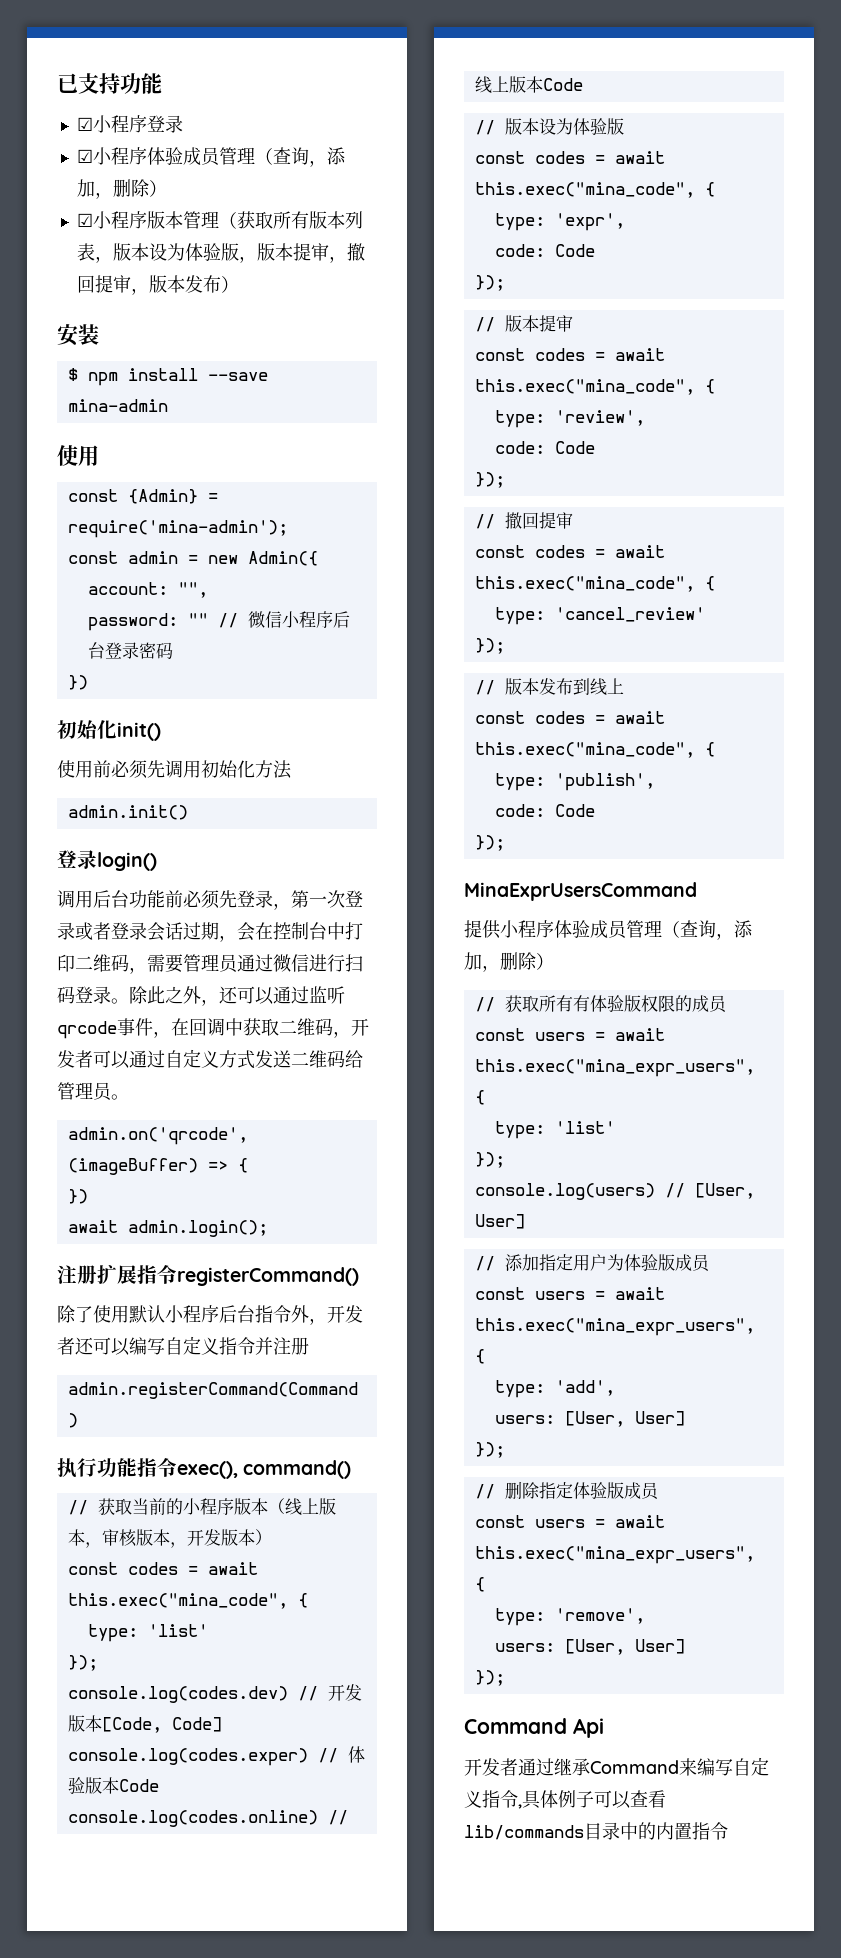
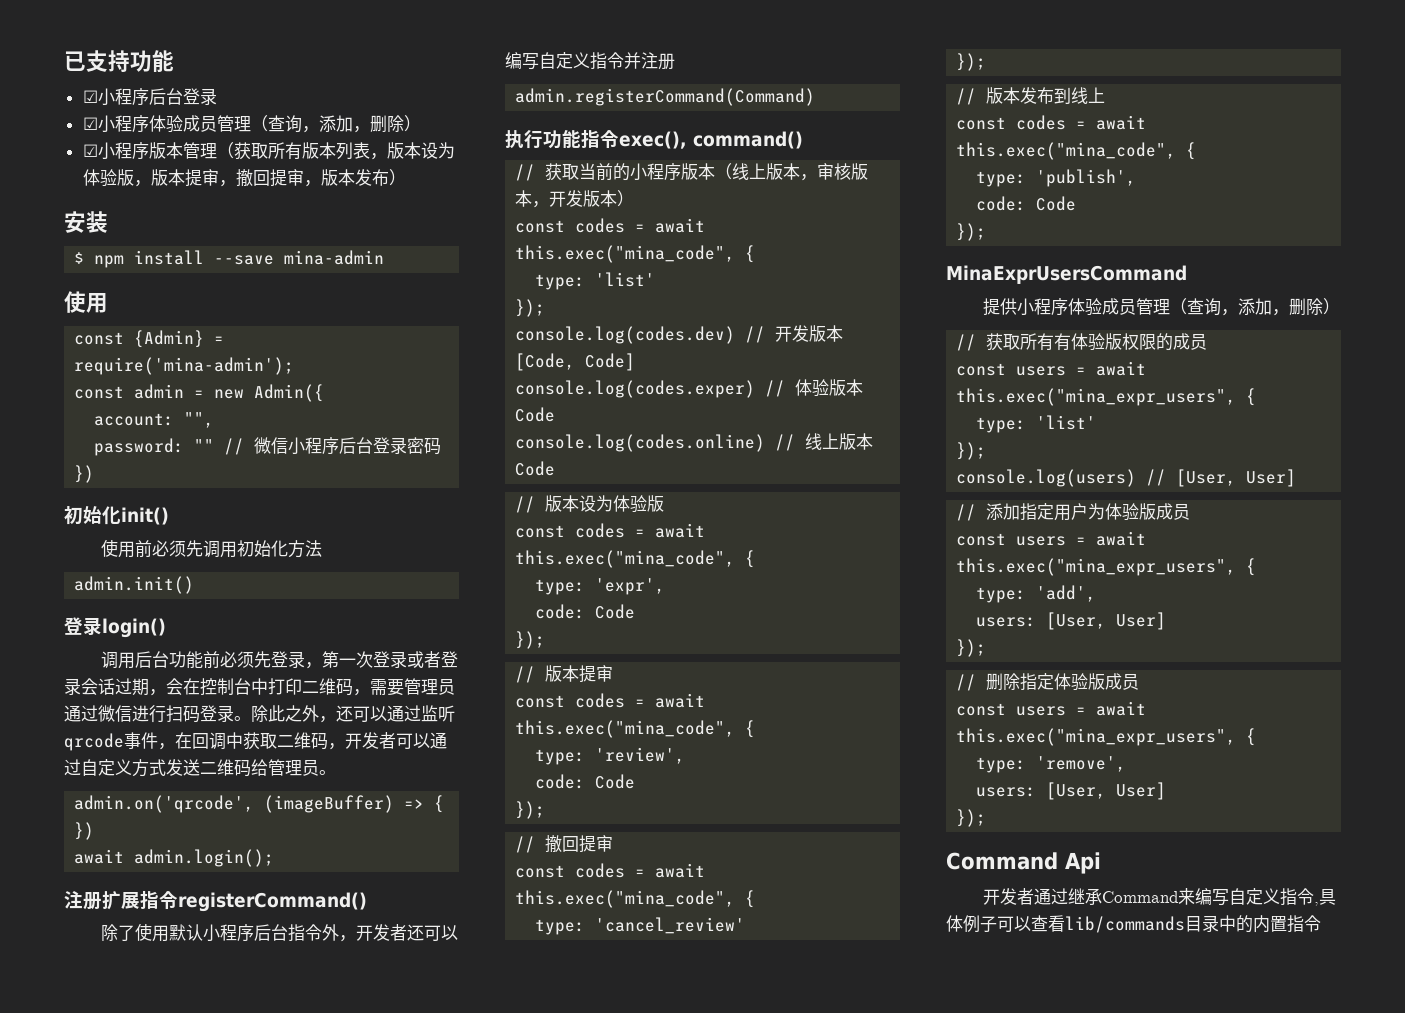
(147, 124) none -> [148,88,183,105] 后台

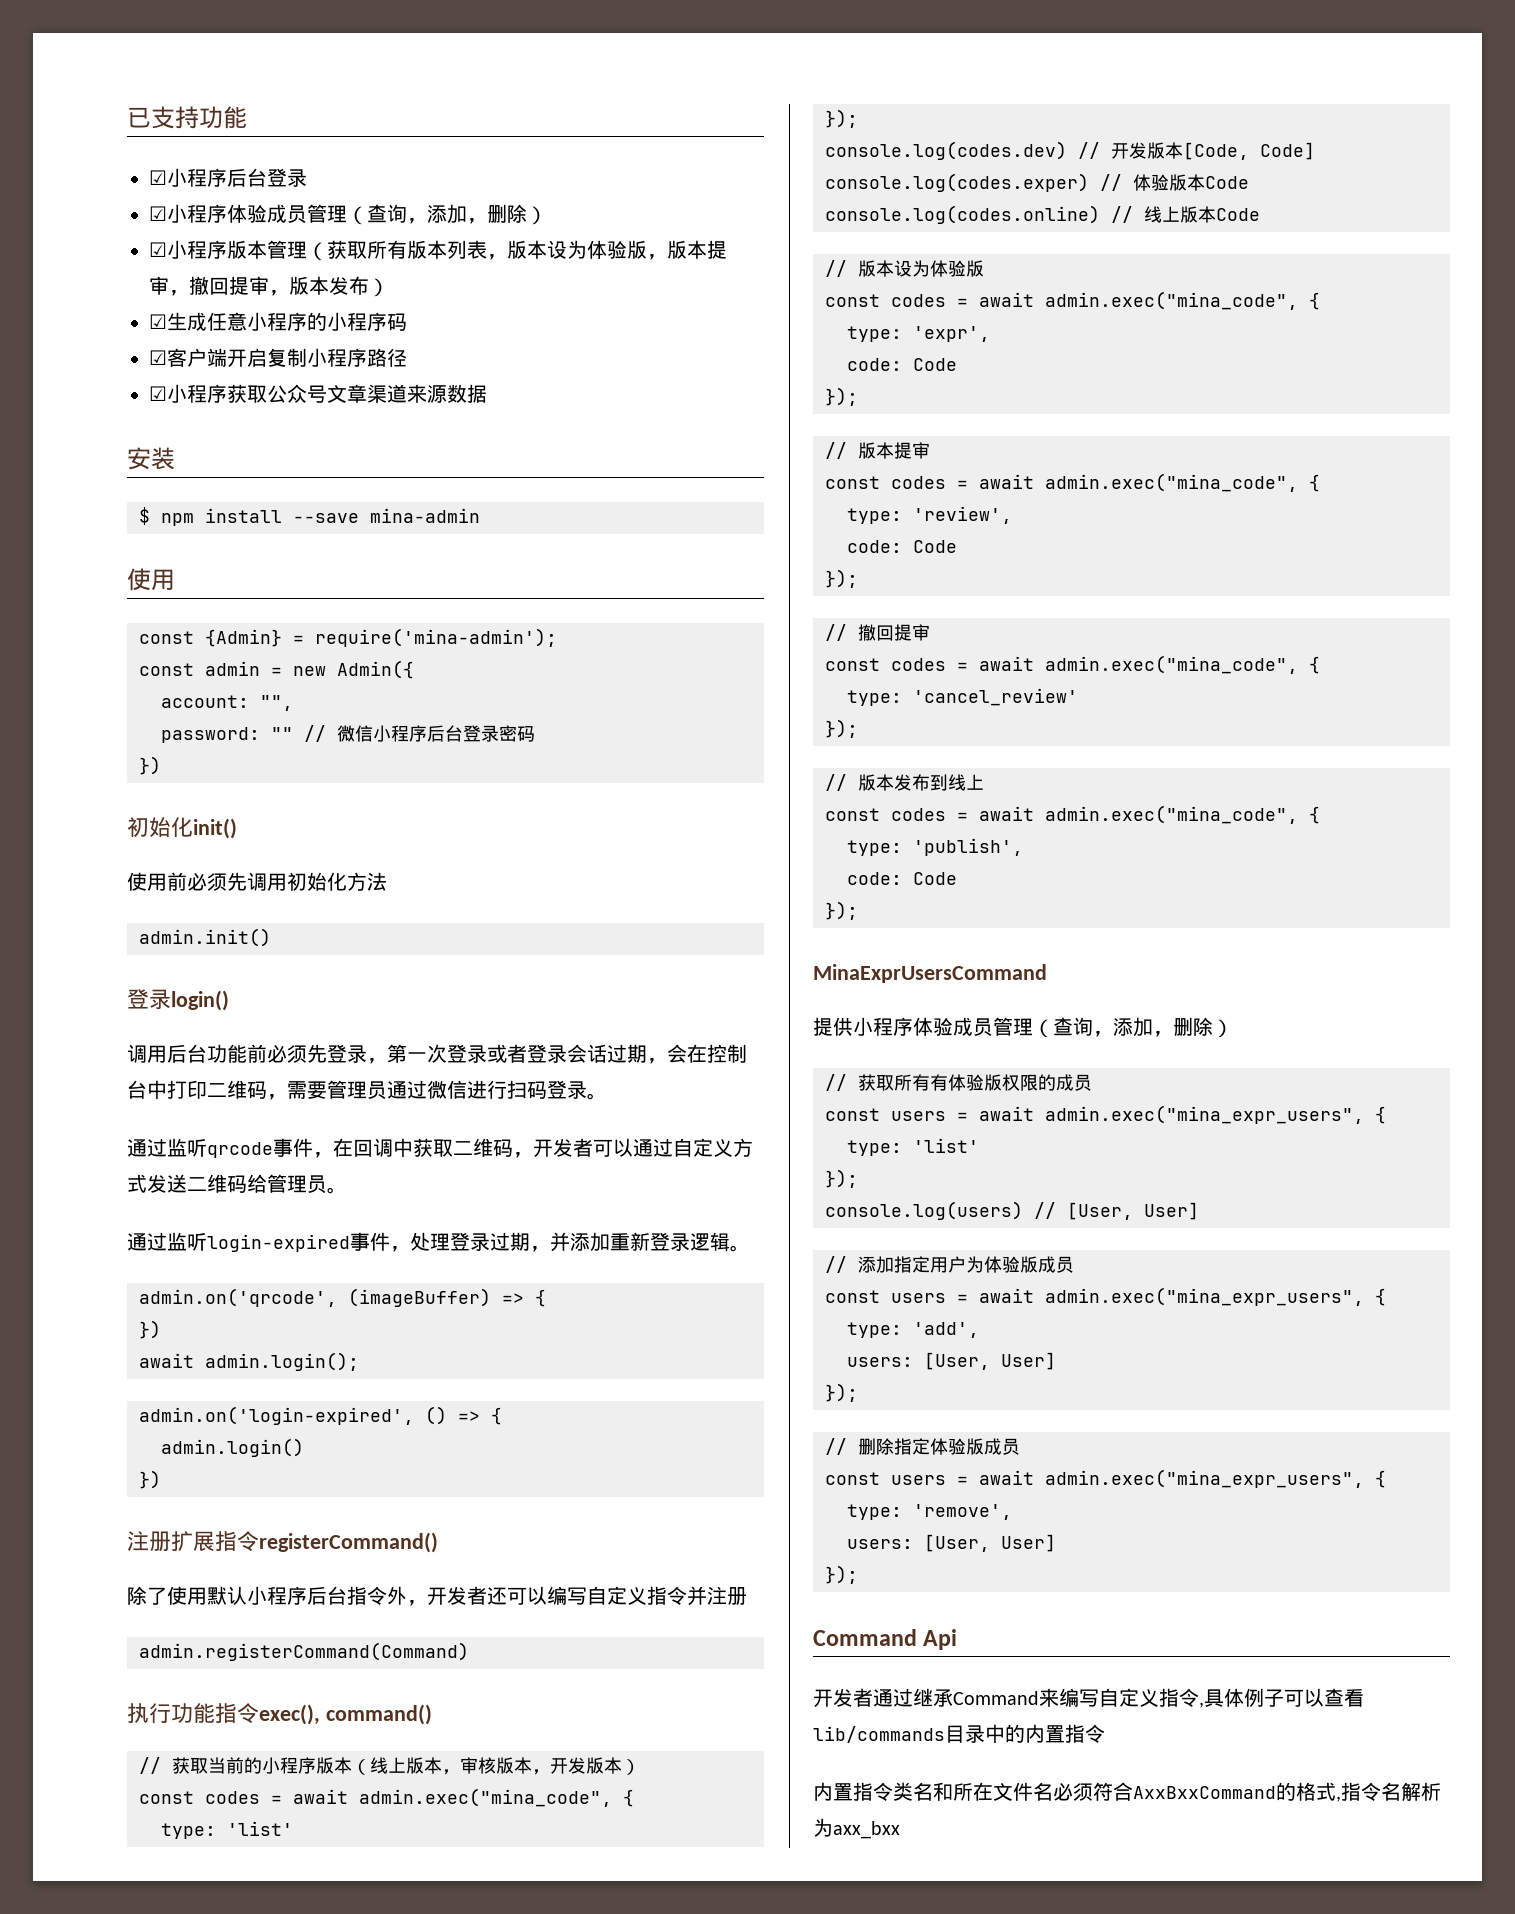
(406, 177) none -> [149,312,407,331] [149,348,407,367] [149,384,487,403] // ☑生成任意小程序的小程序码 // ☑客户端开启复制小程序路径 // ☑小程序获取公众号文章渠道来源数据
[251,705,387,723] 除此之外，还可以 -> (607, 1096) //
(336, 772) none -> [127,1232,750,1252] // 通过监听login-expired事件，处理登录过期，并添加重新登录逻辑。
(275, 858) none -> [139,1406,502,1425] [161,1438,304,1457] [139,1470,161,1489] // admin.on('login-expired', () => { // admin.login() // })
[515,245,736,263] this.exec("mina_code", -> [359,1788,612,1807] admin.exec("mina_code",
[515,550,736,568] this.exec("mina_code", -> [1045,291,1298,310] admin.exec("mina_code",
[515,720,736,738] this.exec("mina_code", -> [1045,473,1298,492] admin.exec("mina_code",
[515,890,736,908] this.exec("mina_code", -> [1045,655,1298,674] admin.exec("mina_code",
[956,142,1177,160] this.exec("mina_code", -> [1045,805,1298,824] admin.exec("mina_code",
[956,388,1237,406] this.exec("mina_expr_users", -> [1045,1105,1364,1124] admin.exec("mina_expr_users",
[956,558,1237,576] this.exec("mina_expr_users", -> [1045,1287,1364,1306] admin.exec("mina_expr_users",
[956,728,1237,746] this.exec("mina_expr_users", -> [1045,1469,1364,1488] admin.exec("mina_expr_users",
(1321, 923) none -> [813,1782,1441,1802] [813,1818,900,1839] // 内置指令类名和所在文件名必须符合AxxBxxCommand的格式,指令名解析为axx_bxx

